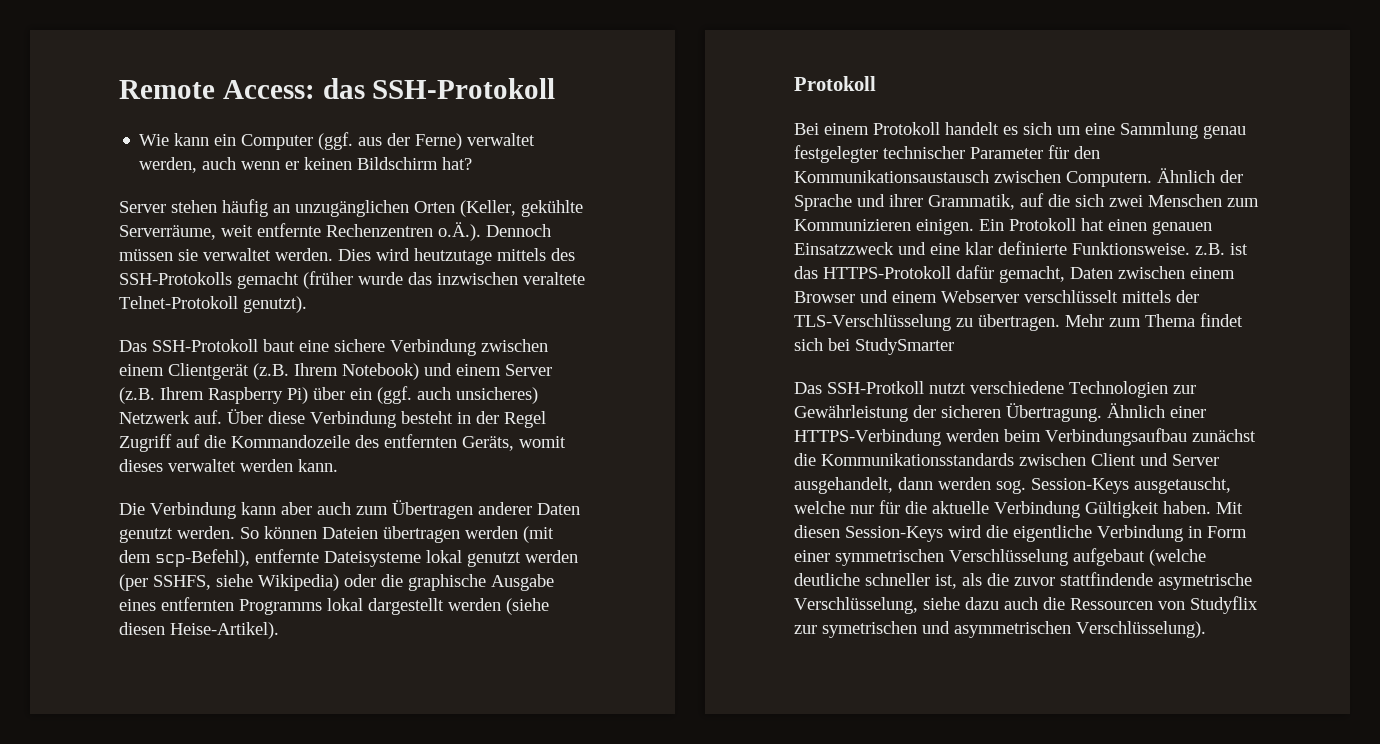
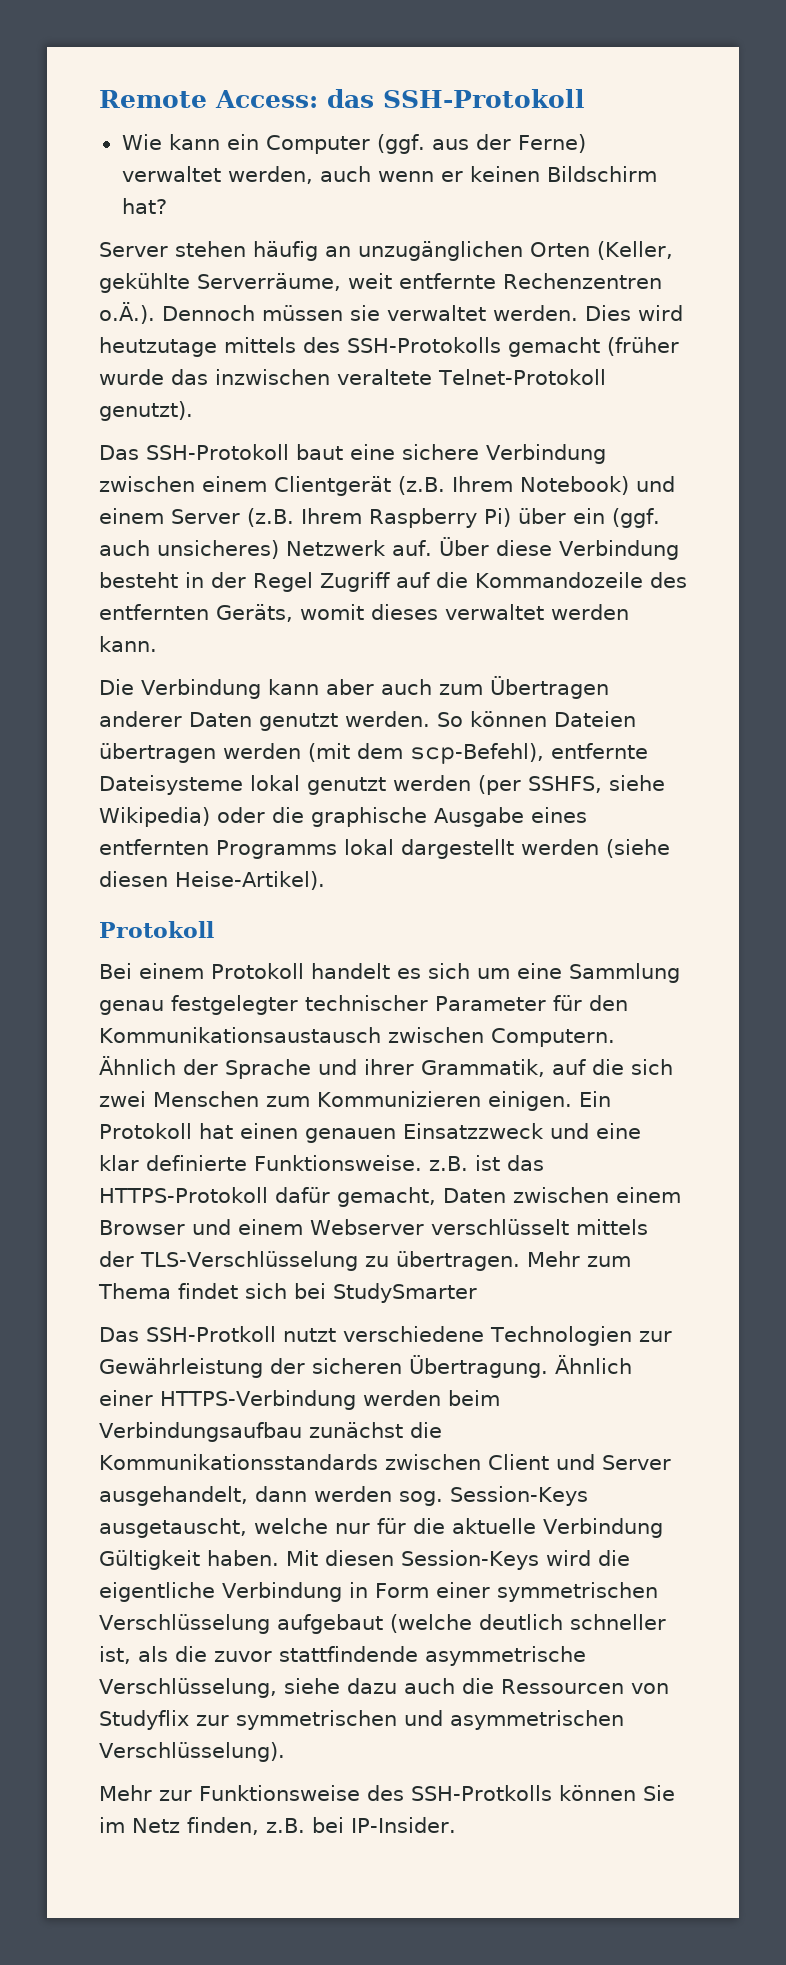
[794,573,860,586] deutliche -> [478,1614,563,1630] deutlich
[1158,573,1252,590] asymetrische -> [425,1646,586,1666] asymmetrische
[822,621,917,638] symetrischen -> [236,1710,397,1730] symmetrischen
(1206, 629) none -> [99,1785,675,1801] [99,1817,456,1835] // Mehr zur Funktionsweise des SSH-Protkolls können Sie im Netz finden, z.B. bei IP-Insider.

